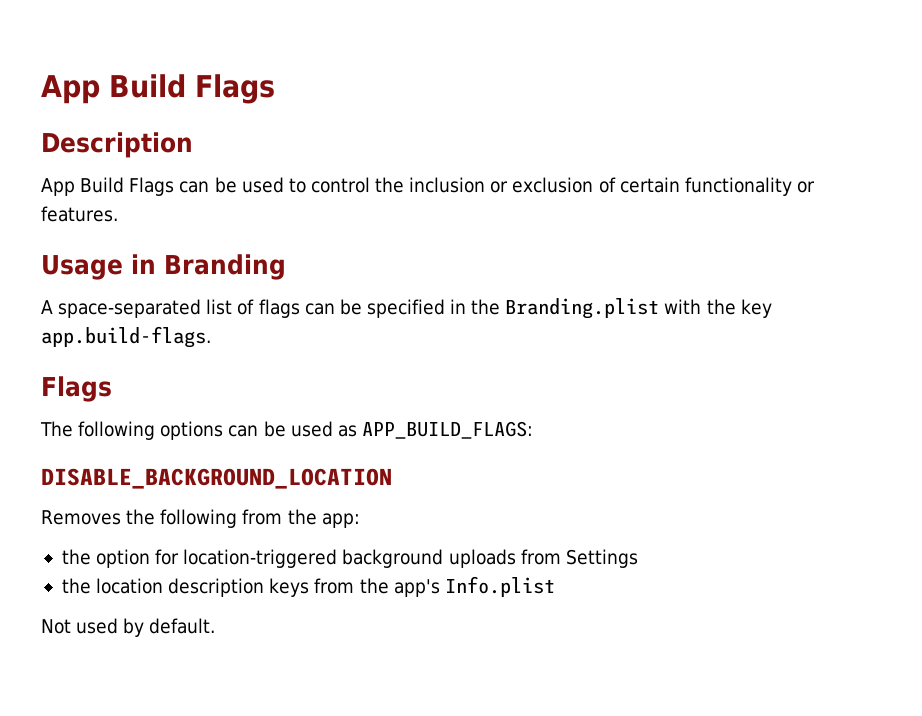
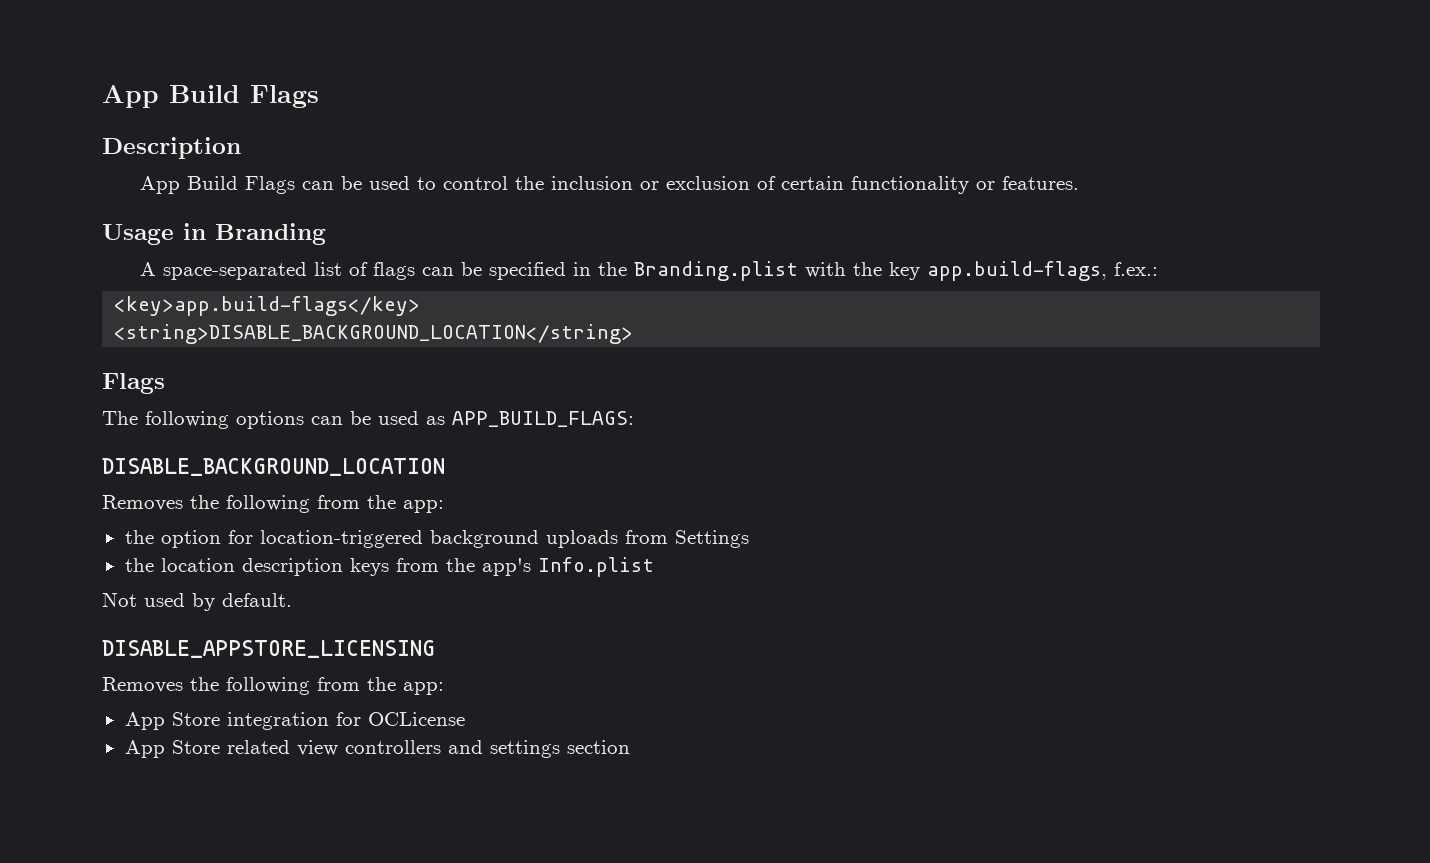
[41,326,211,348] app.build-flags. -> [926,261,1158,281] [114,296,421,316] [114,324,634,344] app.build-flags, f.ex.: // <key>app.build-flags</key> // <string>DISABLE_BACKGROUND_LOCATION</string>
(216, 626) none -> [102,640,435,658] [102,677,444,695] [124,712,465,730] [124,740,630,758] // DISABLE_APPSTORE_LICENSING // Removes the following from the app: // App Store integration for OCLicense // App Store related view controllers and settings section

